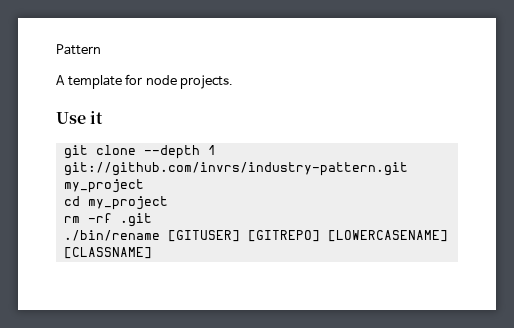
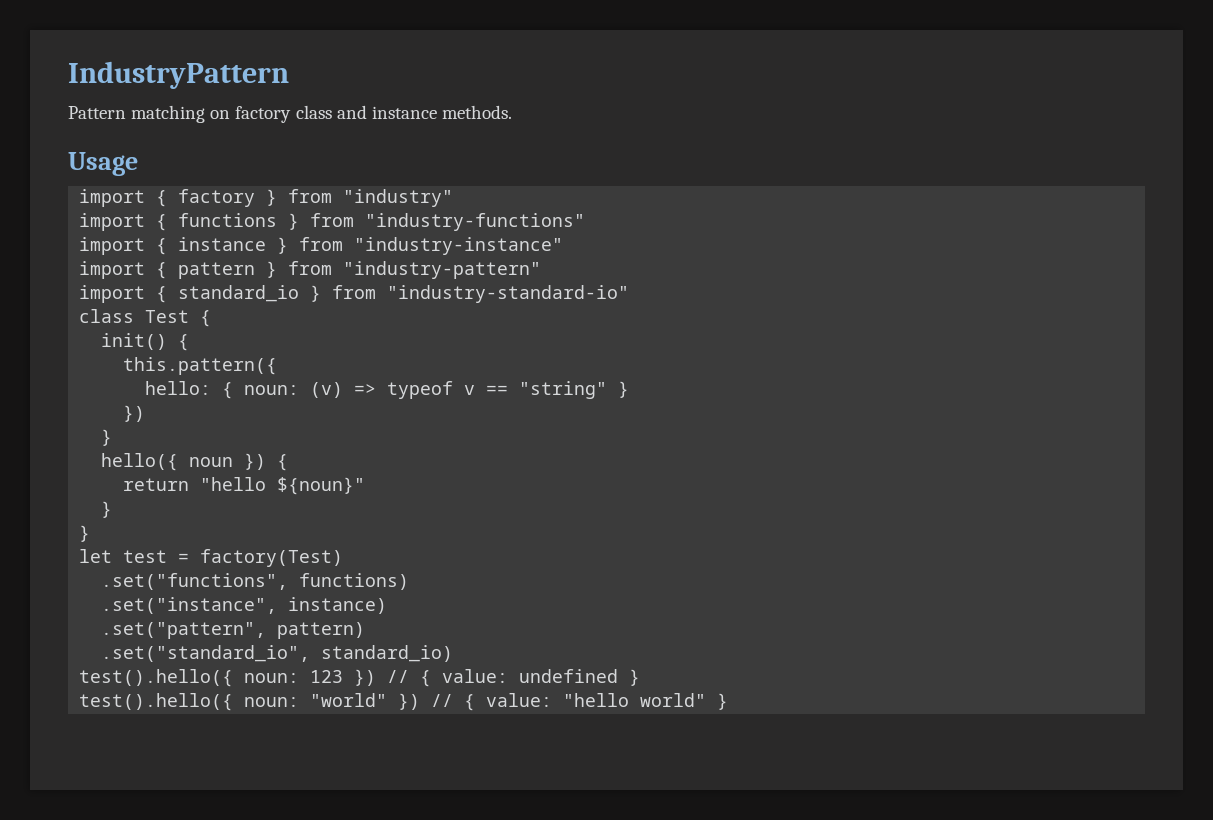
(56, 49) none -> [68,61,289,89] IndustryPattern //
[56,74,234,89] [56,111,104,124] [63,145,216,159] [63,162,408,176] [63,179,144,193] [63,196,168,210] [63,213,152,227] [63,230,448,242] [63,247,152,259] // A template for node projects. // Use it // git clone --depth 1 git://github.com/invrs/industry-pattern.git my_project // cd my_project // rm -rf .git // ./bin/rename [GITUSER] [GITREPO] [LOWERCASENAME] [CLASSNAME] -> [131,105,512,123] [68,152,138,176] [79,189,454,207] [79,213,586,231] [79,237,564,255] [79,261,542,279] [79,285,630,303] [79,309,212,327] [101,333,190,351] [123,357,278,375] [145,381,630,399] [123,405,146,422] [101,429,113,446] [101,453,289,471] [123,477,366,495] [101,501,113,518] [79,525,91,542] [79,549,344,567] [101,573,410,590] [101,597,388,614] [101,622,366,639] [101,645,454,662] [79,669,641,687] [79,693,729,711] matching on factory class and instance methods. // Usage // import { factory } from "industry" // import { functions } from "industry-functions" // import { instance } from "industry-instance" // import { pattern } from "industry-pattern" // import { standard_io } from "industry-standard-io" // class Test { // init() { // this.pattern({ // hello: { noun: (v) => typeof v == "string" } // }) // } // hello({ noun }) { // return "hello ${noun}" // } // } // let test = factory(Test) // .set("functions", functions) // .set("instance", instance) // .set("pattern", pattern) // .set("standard_io", standard_io) // test().hello({ noun: 123 }) // { value: undefined } // test().hello({ noun: "world" }) // { value: "hello world" }

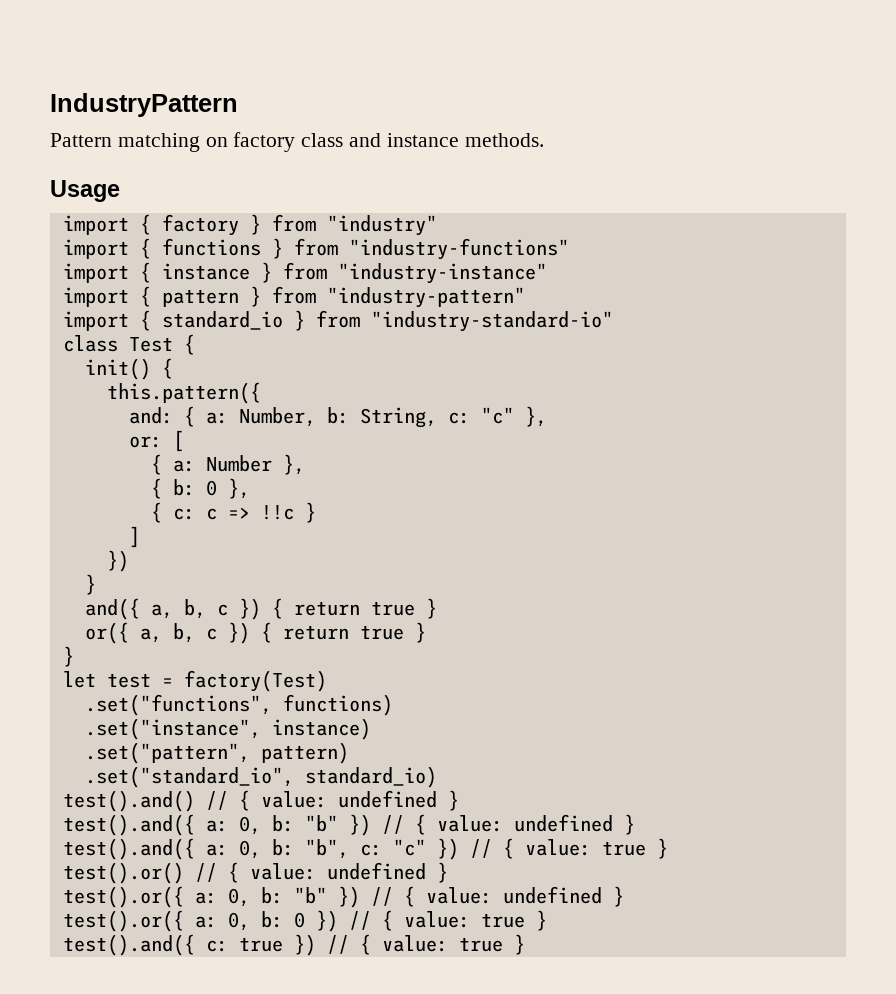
[145,381,630,399] hello: { noun: (v) => typeof v == "string" } -> [128,406,547,428] [128,430,184,452] [150,454,305,475] [150,478,250,499] [150,502,316,523] [128,526,140,548] and: { a: Number, b: String, c: "c" }, // or: [ // { a: Number }, // { b: 0 }, // { c: c => !!c } // ]
[101,453,289,471] [123,477,366,495] hello({ noun }) { // return "hello ${noun}" // -> [84,598,437,620] [84,622,404,644] and({ a, b, c }) { return true } // or({ a, b, c }) { return true
[79,669,641,687] [79,693,729,711] test().hello({ noun: 123 }) // { value: undefined } // test().hello({ noun: "world" }) // { value: "hello world" } -> [62,790,459,812] [62,814,635,836] [62,838,668,860] [62,862,448,884] [62,886,624,908] [62,910,547,932] [62,934,525,956] test().and() // { value: undefined } // test().and({ a: 0, b: "b" }) // { value: undefined } // test().and({ a: 0, b: "b", c: "c" }) // { value: true } // test().or() // { value: undefined } // test().or({ a: 0, b: "b" }) // { value: undefined } // test().or({ a: 0, b: 0 }) // { value: true } // test().and({ c: true }) // { value: true }

